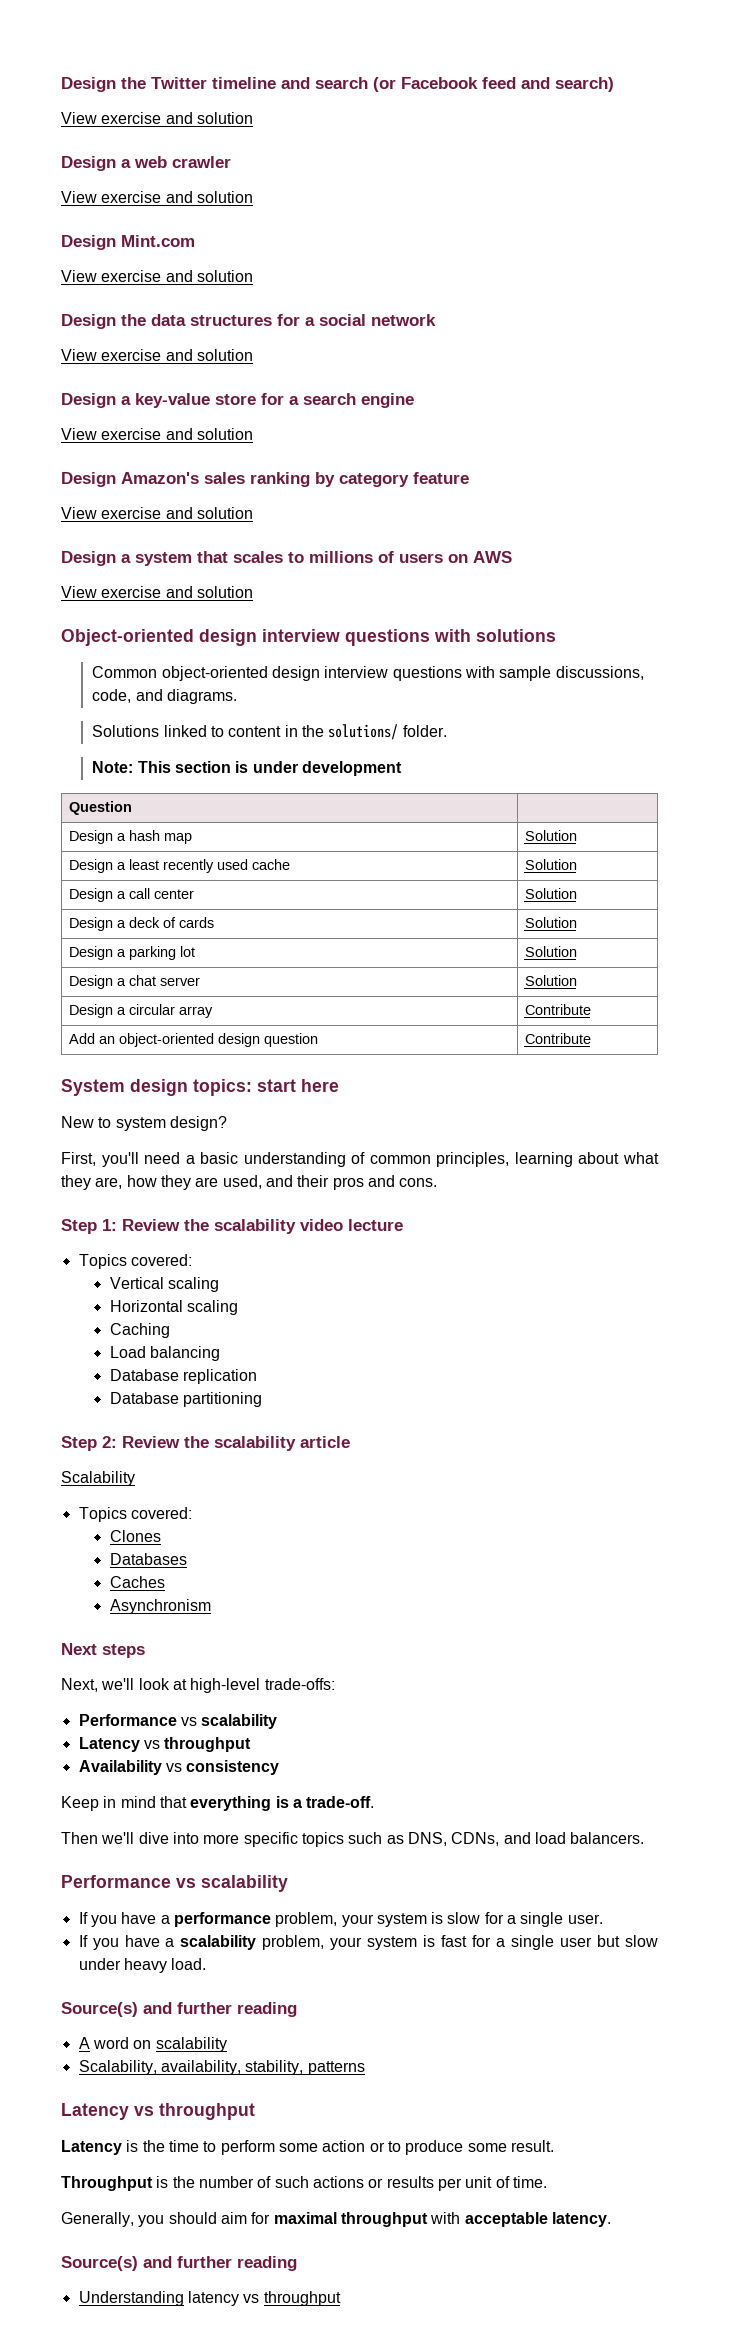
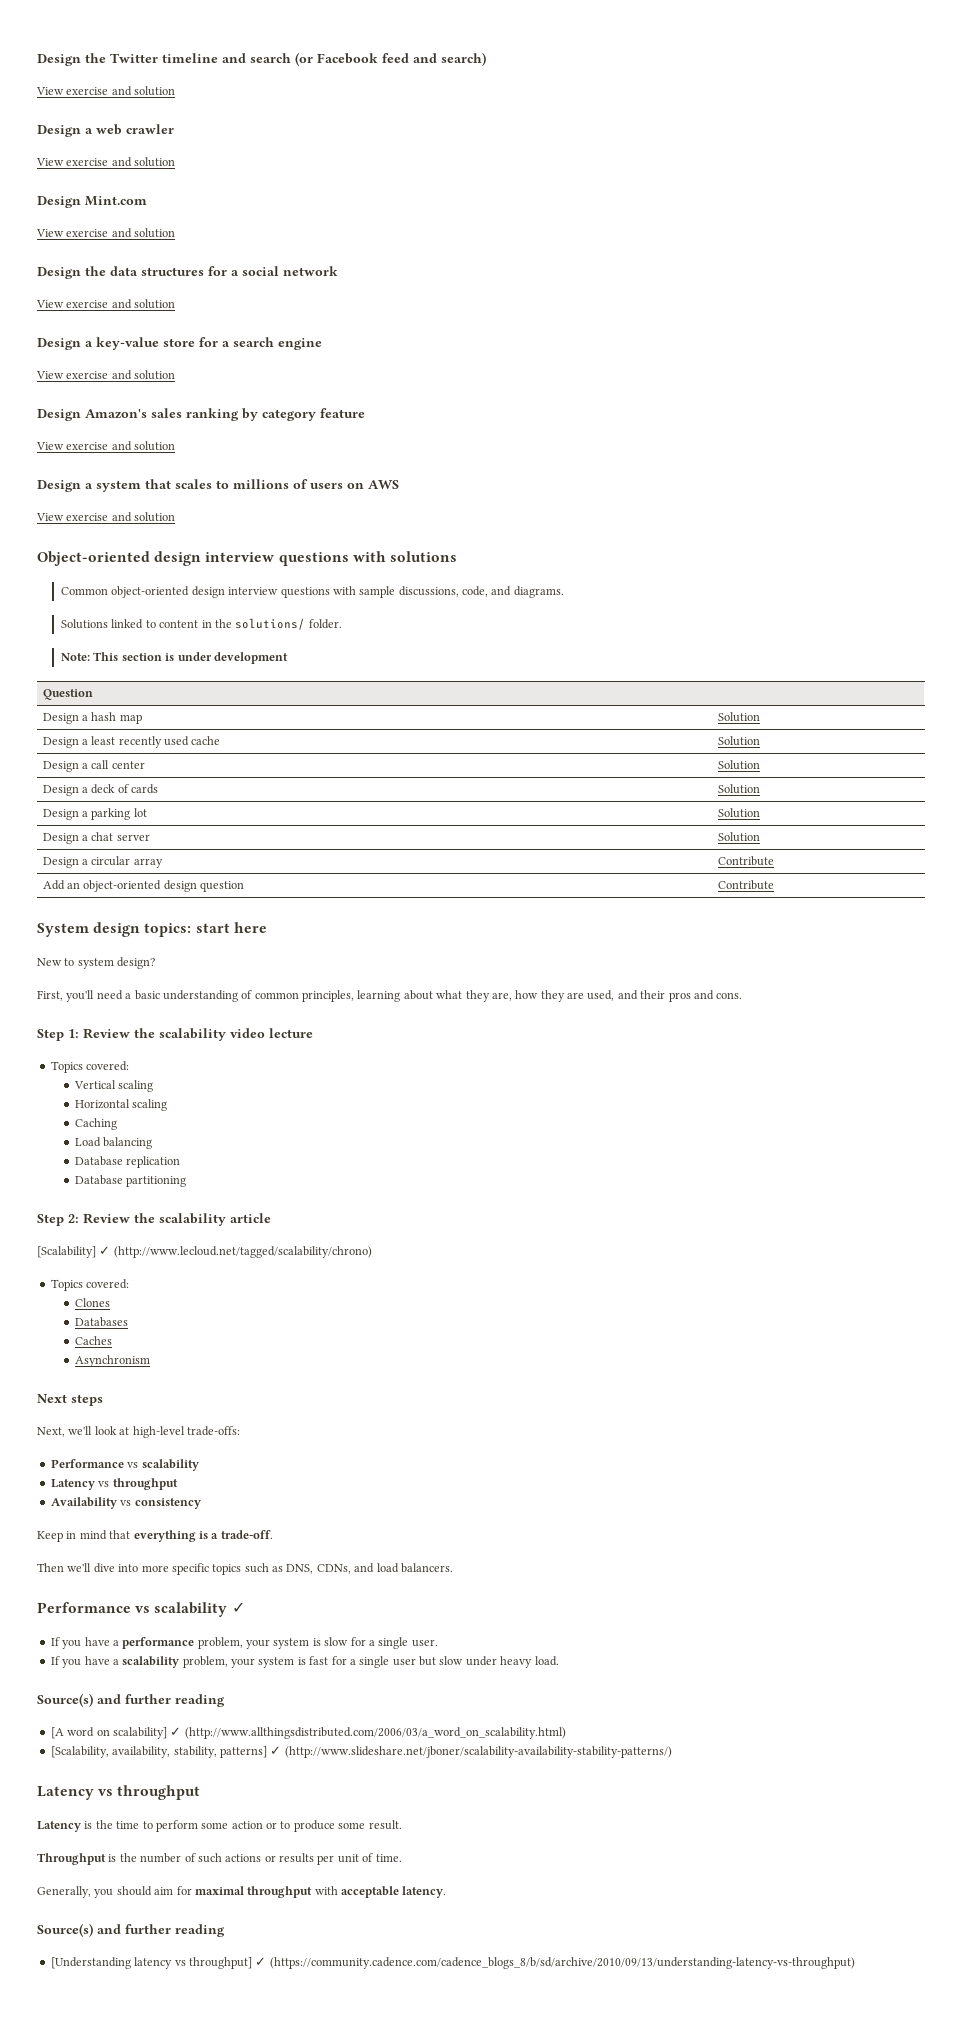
[61,1471,135,1486] Scalability -> [37,1246,372,1258] [Scalability] ✓ (http://www.lecloud.net/tagged/scalability/chrono)
(288, 1883) none -> [231,1602,245,1613] ✓
[78,2037,90,2049] A -> [50,1727,64,1739] [A
[155,2037,227,2052] [78,2060,365,2075] scalability // Scalability, availability, stability, patterns -> [112,1727,566,1739] [50,1746,672,1758] scalability] ✓ (http://www.allthingsdistributed.com/2006/03/a_word_on_scalability.html) // [Scalability, availability, stability, patterns] ✓ (http://www.slideshare.net/jboner/scalability-availability-stability-patterns/)
[78,2291,184,2306] Understanding -> [50,1957,131,1969] [Understanding
[263,2291,341,2306] throughput -> [188,1957,855,1969] throughput] ✓ (https://community.cadence.com/cadence_blogs_8/b/sd/archive/2010/09/13/understanding-latency-vs-throughput)

